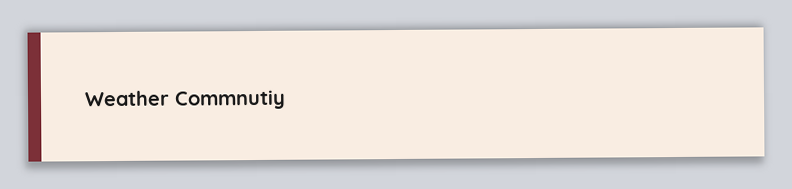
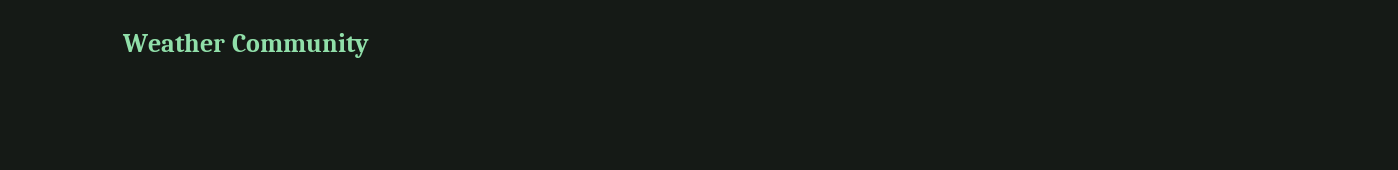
[174,89,286,110] Commnutiy -> [231,33,369,58] Community

